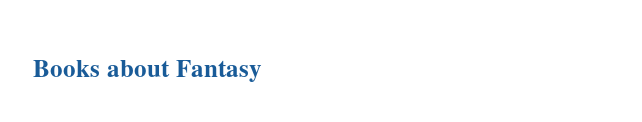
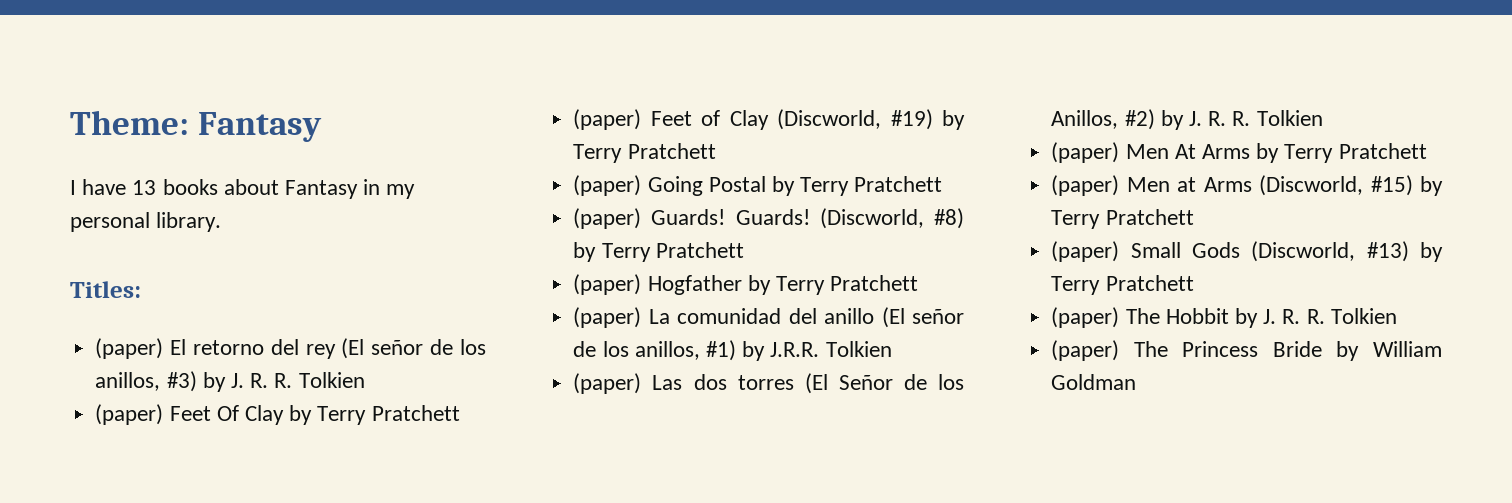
[33,60,262,82] Books about Fantasy -> [70,110,323,142] [70,179,416,199] [70,212,222,232] [70,281,141,298] [95,338,486,359] [95,371,365,392] [95,404,460,425] [573,109,965,130] [573,143,716,163] [573,175,943,196] [573,208,964,229] [573,242,744,262] [573,274,919,295] [573,307,964,328] [573,340,892,361] [573,373,964,394] [1051,109,1323,130] [1051,142,1427,163] [1051,175,1443,196] [1051,209,1194,229] [1051,241,1443,262] [1051,275,1194,295] [1051,307,1397,328] [1051,340,1442,361] [1051,374,1137,390] Theme: Fantasy // I have 13 books about Fantasy in my personal library. // Titles: // (paper) El retorno del rey (El señor de los anillos, #3) by J. R. R. Tolkien // (paper) Feet Of Clay by Terry Pratchett // (paper) Feet of Clay (Discworld, #19) by Terry Pratchett // (paper) Going Postal by Terry Pratchett // (paper) Guards! Guards! (Discworld, #8) by Terry Pratchett // (paper) Hogfather by Terry Pratchett // (paper) La comunidad del anillo (El señor de los anillos, #1) by J.R.R. Tolkien // (paper) Las dos torres (El Señor de los Anillos, #2) by J. R. R. Tolkien // (paper) Men At Arms by Terry Pratchett // (paper) Men at Arms (Discworld, #15) by Terry Pratchett // (paper) Small Gods (Discworld, #13) by Terry Pratchett // (paper) The Hobbit by J. R. R. Tolkien // (paper) The Princess Bride by William Goldman

